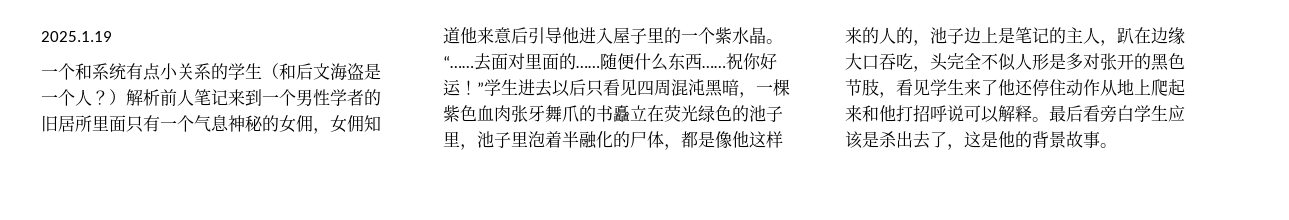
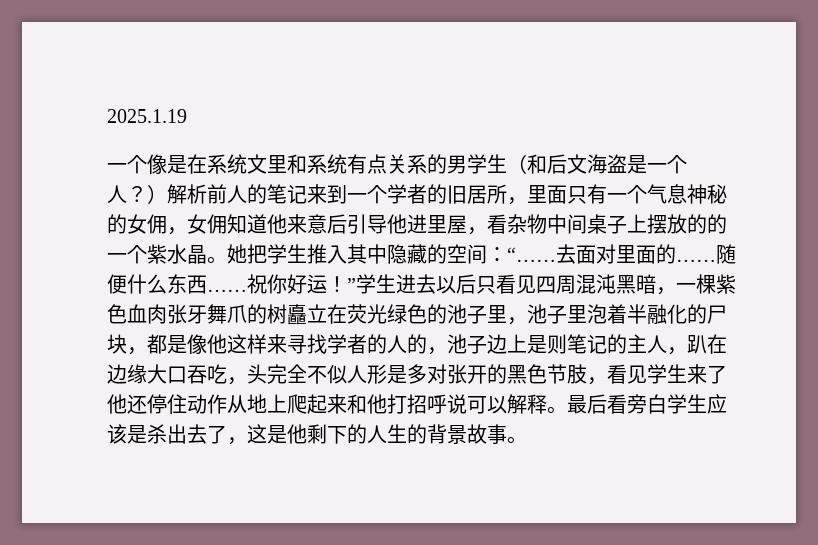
(75, 71) none -> [147,154,287,174] 像是在系统文里
[160,63,228,80] 小关系的 -> [387,154,467,174] 关系的男
(194, 97) none -> [247,184,267,204] 的
[296,89,330,106] 男性 -> (387, 194) none
(92, 123) none -> [507,197,527,205] ，
[596,27,783,44] 入屋子里的一个紫水晶。 -> [427,214,727,235] [107,244,507,264] 里屋，看杂物中间桌子上摆放的的一个紫水晶。她把学生推入其中隐藏的空间：
[596,105,613,122] 书 -> [267,304,287,324] 树
[647,131,664,148] 体 -> [107,334,127,354] 块
(862, 35) none -> [287,334,367,354] 寻找学者
(1015, 35) none -> [547,334,567,354] 则
(1015, 139) none -> [307,424,407,444] 剩下的人生

